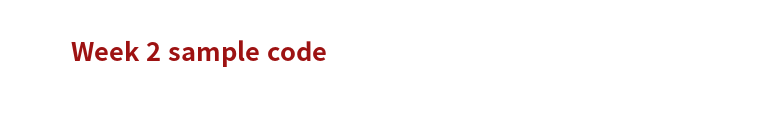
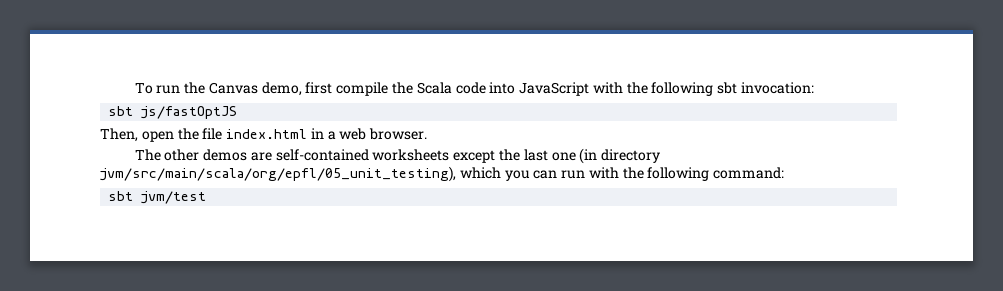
[71,40,327,67] Week 2 sample code -> [134,82,814,96] [108,106,238,119] [100,128,428,142] [134,148,661,164] [100,166,785,182] [108,191,207,204] To run the Canvas demo, first compile the Scala code into JavaScript with the following sbt invocation: // sbt js/fastOptJS // Then, open the file index.html in a web browser. // The other demos are self-contained worksheets except the last one (in directory jvm/src/main/scala/org/epfl/05_unit_testing), which you can run with the following command: // sbt jvm/test

